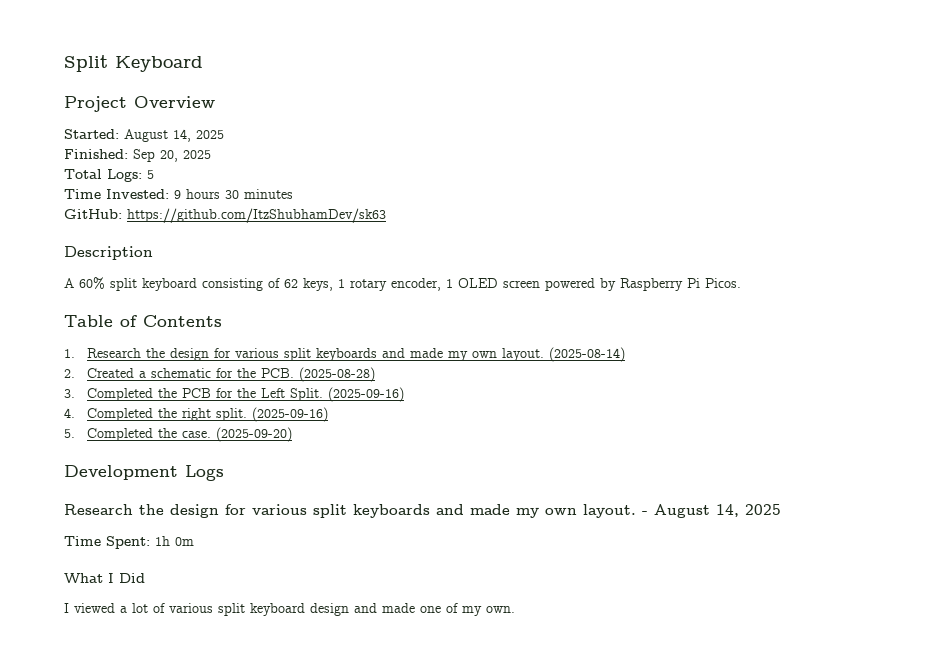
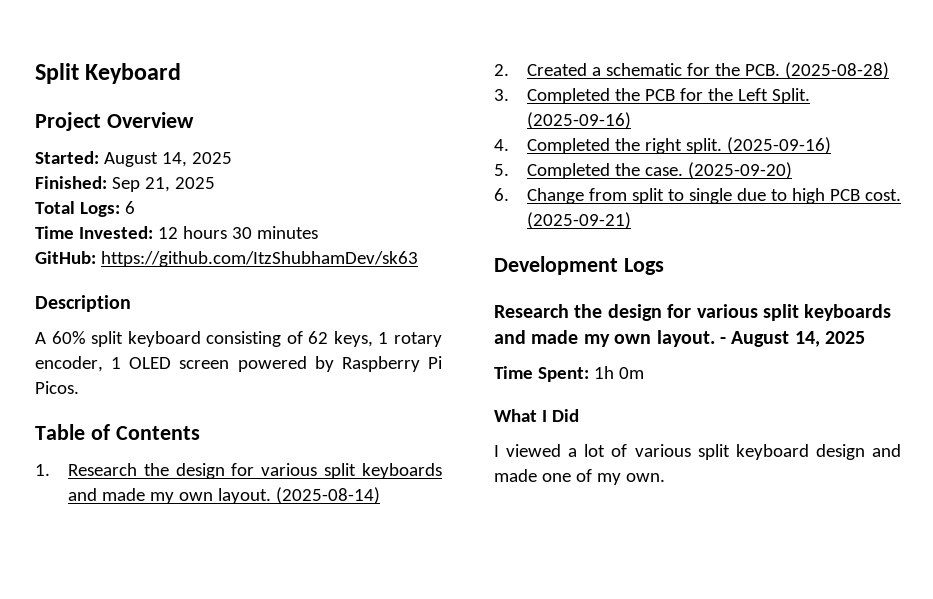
[160,150,178,162] 20, -> [144,177,170,192] 21,
[147,170,154,179] 5 -> [124,201,135,214] 6
[174,190,181,199] 9 -> [157,227,178,239] 12
(292, 434) none -> [494,188,901,204] [526,212,631,229] // 6. Change from split to single due to high PCB cost. (2025-09-21)

